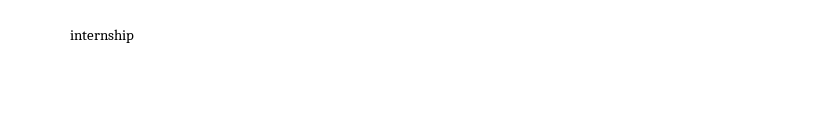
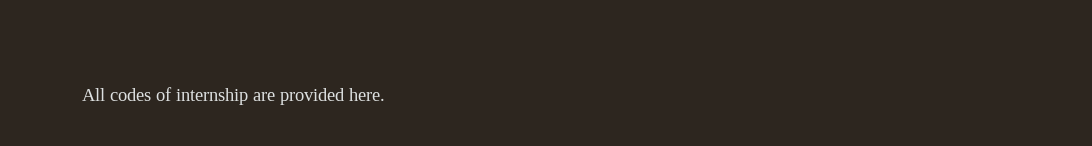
[70,29,134,43] internship -> [82,87,385,105] All codes of internship are provided here.

